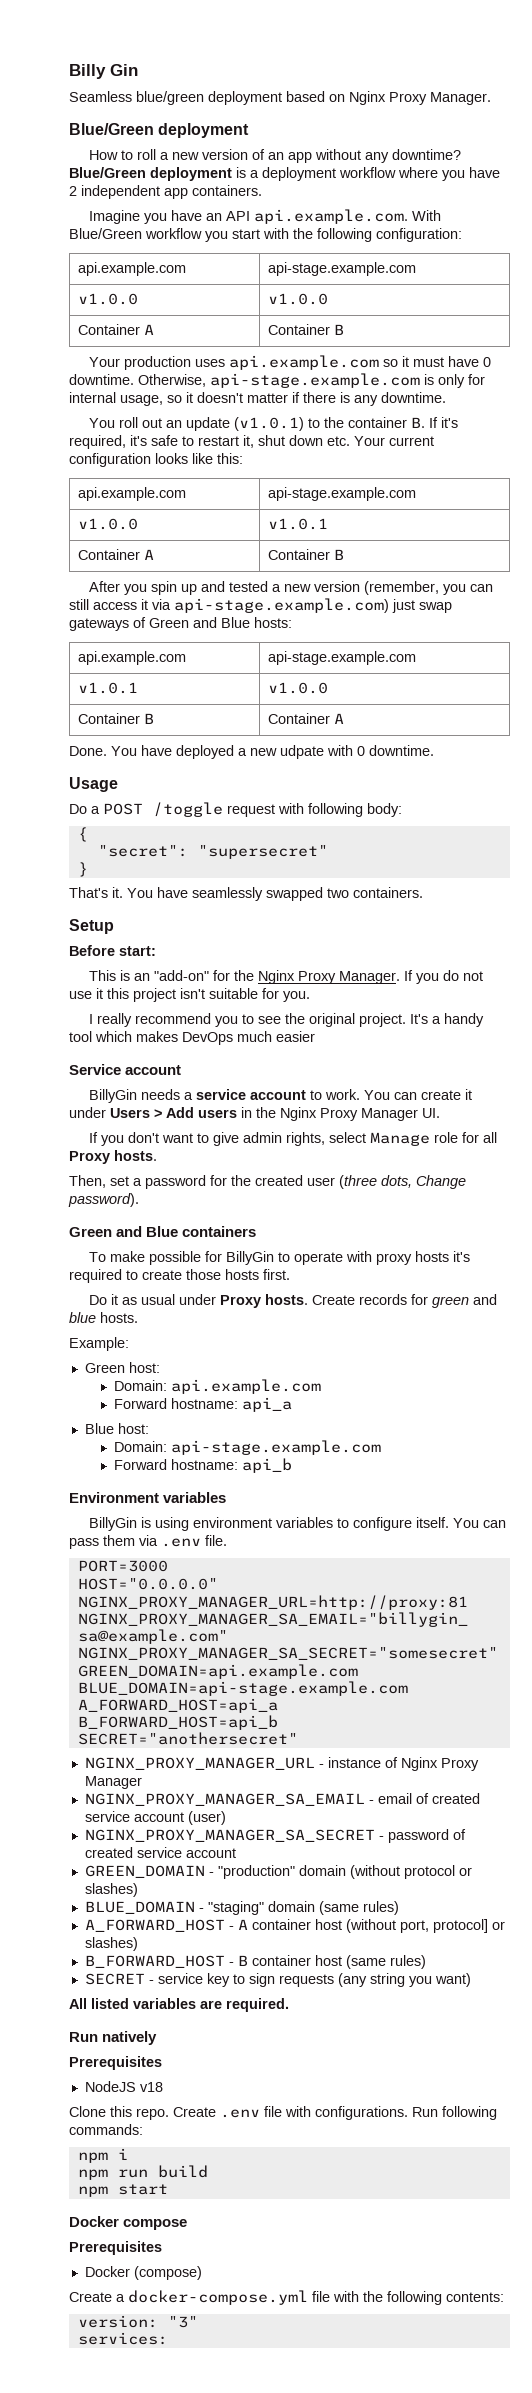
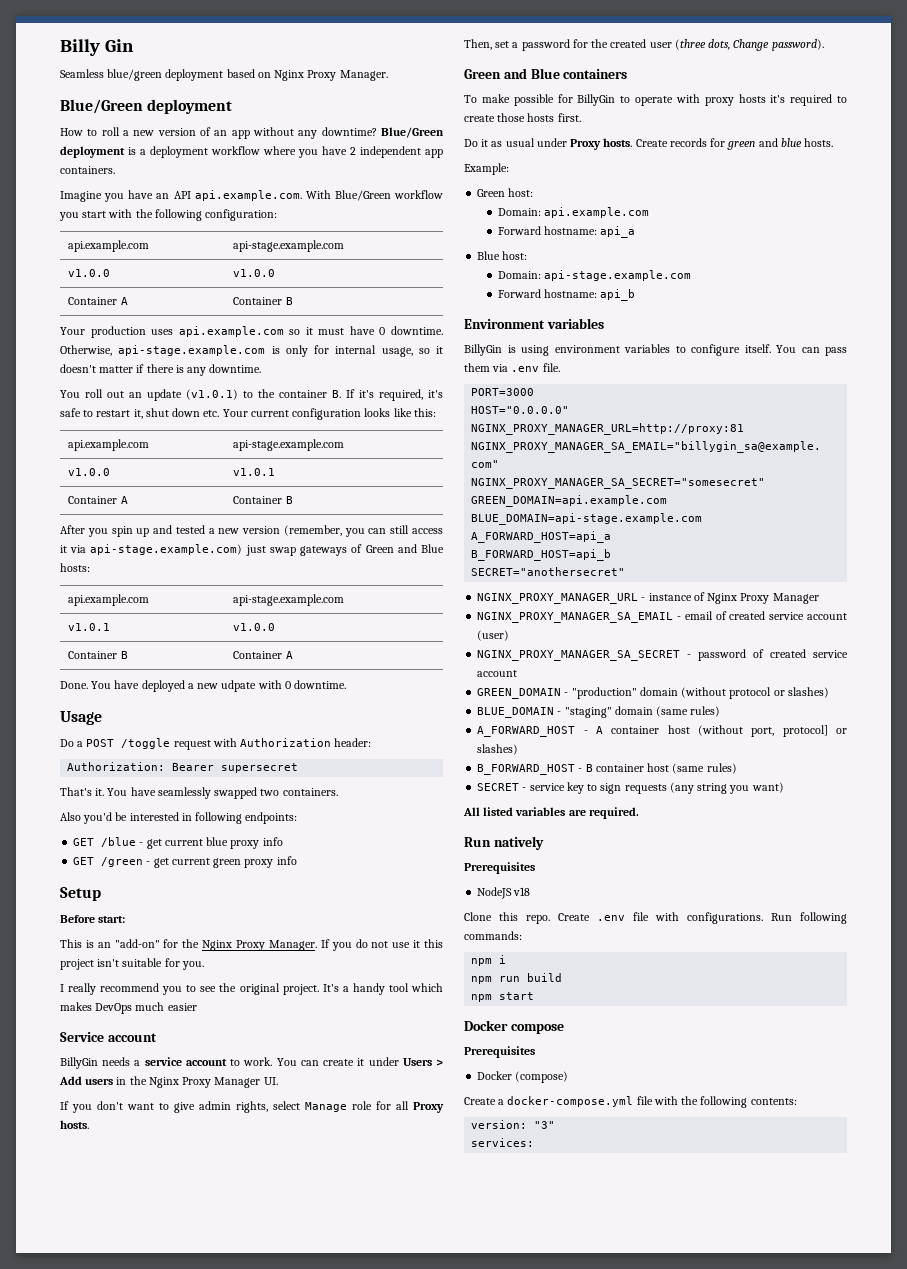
[308,803,402,817] [77,827,88,842] [97,845,328,859] [77,862,88,877] following body: // { // "secret": "supersecret" // } -> [240,738,372,747] [67,762,299,773] Authorization header: // Authorization: Bearer supersecret
(423, 892) none -> [60,812,298,824] [73,837,283,849] [73,856,297,868] // Also you'd be interested in following endpoints: // GET /blue - get current blue proxy info // GET /green - get current green proxy info

